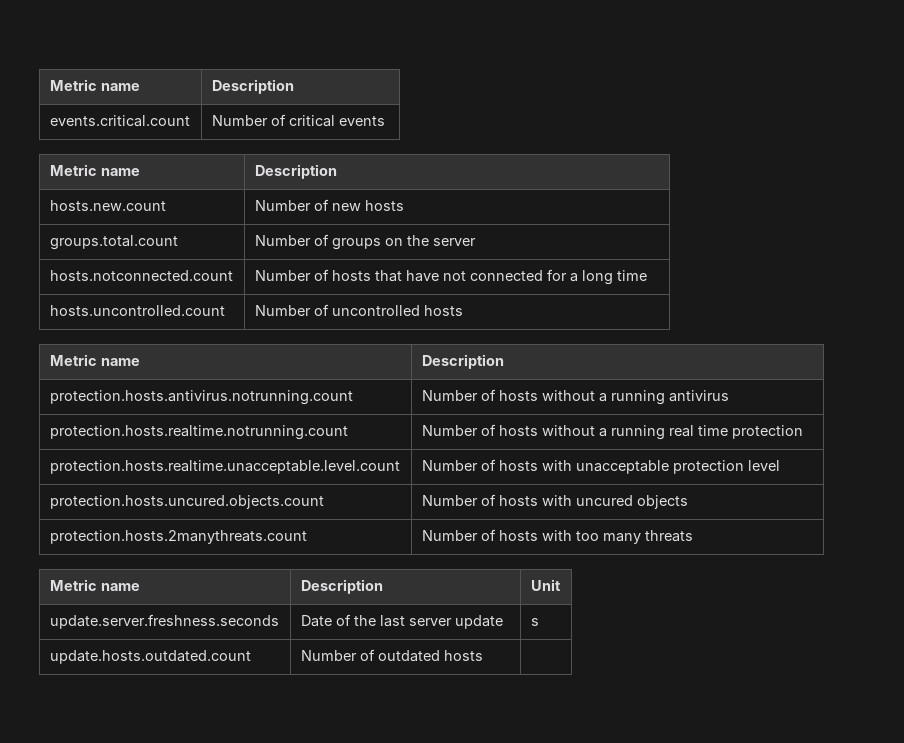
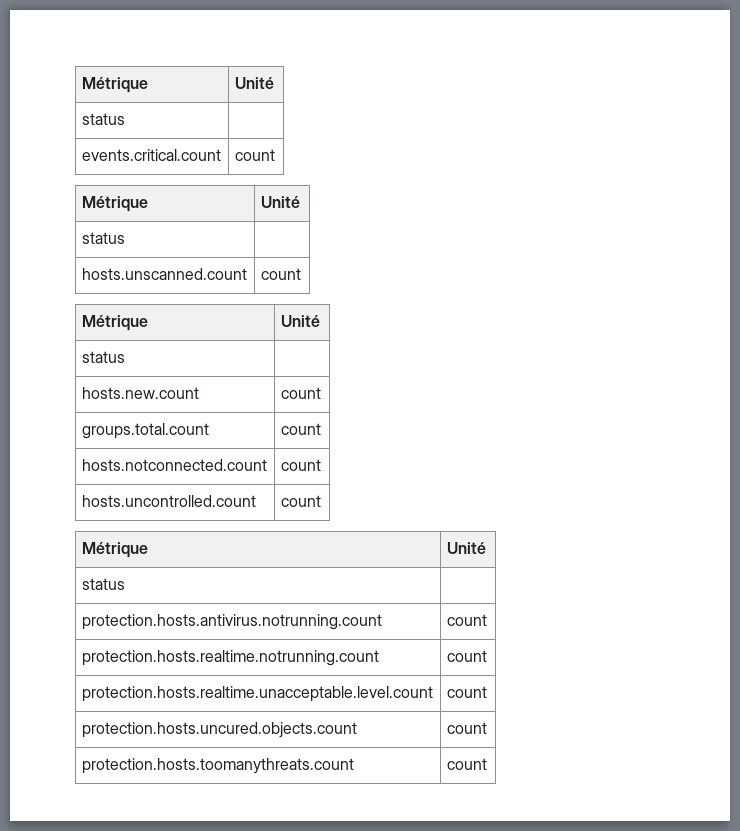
[49,79,140,91] [211,79,294,94] [49,115,190,127] [211,114,385,127] [49,164,140,176] [254,164,337,179] [49,200,166,211] [254,199,404,211] [49,235,178,250] [254,234,476,250] [49,270,233,281] [254,269,647,285] [49,305,225,316] [254,304,463,316] [49,354,140,366] [421,354,504,369] [49,390,353,405] [421,389,729,405] [49,425,348,440] [421,424,803,440] [49,460,400,474] [421,459,780,474] [49,495,324,509] [421,494,688,509] [49,530,307,544] [421,529,693,544] [49,579,140,591] [300,579,383,594] [530,579,561,591] [49,614,279,629] [300,614,503,629] [530,618,539,626] [49,650,251,664] [300,649,483,662] Metric name | Description // events.critical.count | Number of critical events // Metric name | Description // hosts.new.count | Number of new hosts // groups.total.count | Number of groups on the server // hosts.notconnected.count | Number of hosts that have not connected for a long time // hosts.uncontrolled.count | Number of uncontrolled hosts // Metric name | Description // protection.hosts.antivirus.notrunning.count | Number of hosts without a running antivirus // protection.hosts.realtime.notrunning.count | Number of hosts without a running real time protection // protection.hosts.realtime.unacceptable.level.count | Number of hosts with unacceptable protection level // protection.hosts.uncured.objects.count | Number of hosts with uncured objects // protection.hosts.2manythreats.count | Number of hosts with too many threats // Metric name | Description | Unit // update.server.freshness.seconds | Date of the last server update | s // update.hosts.outdated.count | Number of outdated hosts | -> [81,77,148,93] [234,77,274,89] [81,113,125,125] [81,149,221,161] [234,149,275,161] [81,196,148,212] [260,196,300,208] [81,232,125,244] [81,268,247,280] [260,268,301,280] [81,315,148,331] [280,315,320,327] [81,351,125,363] [81,387,199,399] [280,387,321,399] [81,423,209,439] [280,423,321,435] [81,459,267,471] [280,459,321,471] [81,495,256,507] [280,495,321,507] [81,542,148,558] [446,542,486,554] [81,578,125,590] [81,614,382,630] [446,614,487,626] [81,650,379,666] [446,650,487,662] [81,686,433,702] [446,686,487,698] [81,722,357,738] [446,722,487,734] [81,758,354,774] [446,758,487,770] Métrique | Unité // status | // events.critical.count | count // Métrique | Unité // status | // hosts.unscanned.count | count // Métrique | Unité // status | // hosts.new.count | count // groups.total.count | count // hosts.notconnected.count | count // hosts.uncontrolled.count | count // Métrique | Unité // status | // protection.hosts.antivirus.notrunning.count | count // protection.hosts.realtime.notrunning.count | count // protection.hosts.realtime.unacceptable.level.count | count // protection.hosts.uncured.objects.count | count // protection.hosts.toomanythreats.count | count

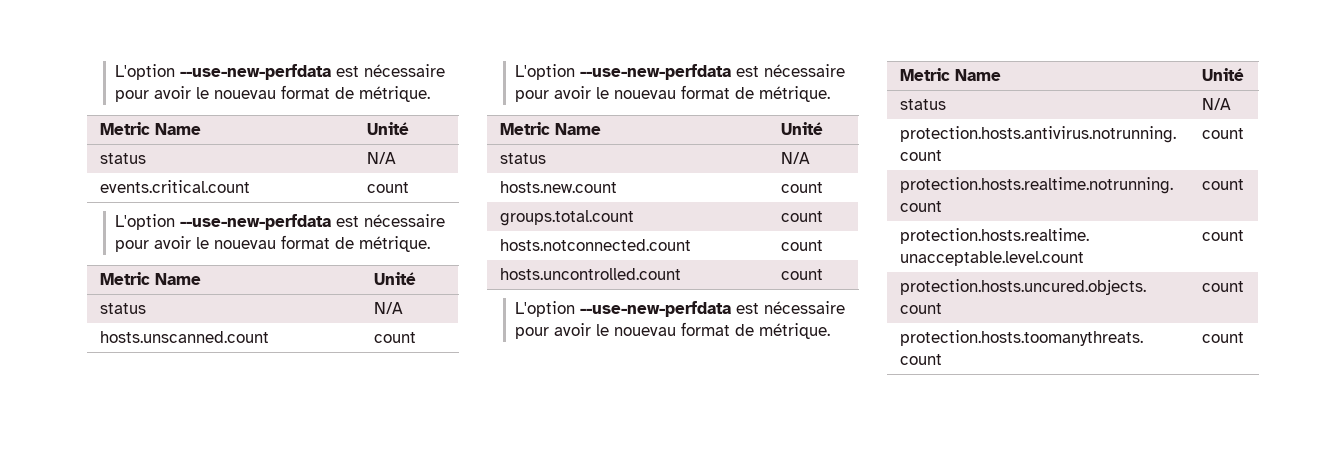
[81,77,148,93] [234,77,274,89] [81,113,125,125] Métrique | Unité // status | -> [115,64,446,80] [115,85,431,102] [99,122,201,135] [366,122,409,135] [99,153,146,164] [366,152,396,164] L'option --use-new-perfdata est nécessaire pour avoir le nouevau format de métrique. // Metric Name | Unité // status | N/A
[81,196,148,212] [260,196,300,208] [81,232,125,244] // Métrique | Unité // status | -> [115,214,446,230] [115,235,431,252] [99,272,201,285] [373,272,416,285] [99,303,146,314] [373,302,403,314] // L'option --use-new-perfdata est nécessaire pour avoir le nouevau format de métrique. // Metric Name | Unité // status | N/A
[81,315,148,331] [280,315,320,327] [81,351,125,363] // Métrique | Unité // status | -> [515,64,846,80] [515,85,831,102] [499,122,601,135] [780,122,823,135] [499,153,546,164] [780,152,810,164] // L'option --use-new-perfdata est nécessaire pour avoir le nouevau format de métrique. // Metric Name | Unité // status | N/A
[81,542,148,558] [446,542,486,554] [81,578,125,590] // Métrique | Unité // status | -> [515,301,846,317] [515,322,831,339] [899,68,1001,81] [1201,68,1244,81] [899,99,946,110] [1201,98,1231,110] // L'option --use-new-perfdata est nécessaire pour avoir le nouevau format de métrique. // Metric Name | Unité // status | N/A

